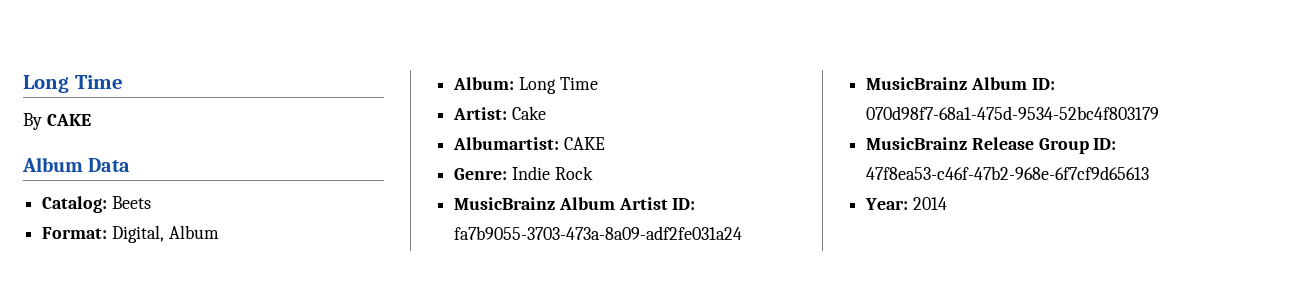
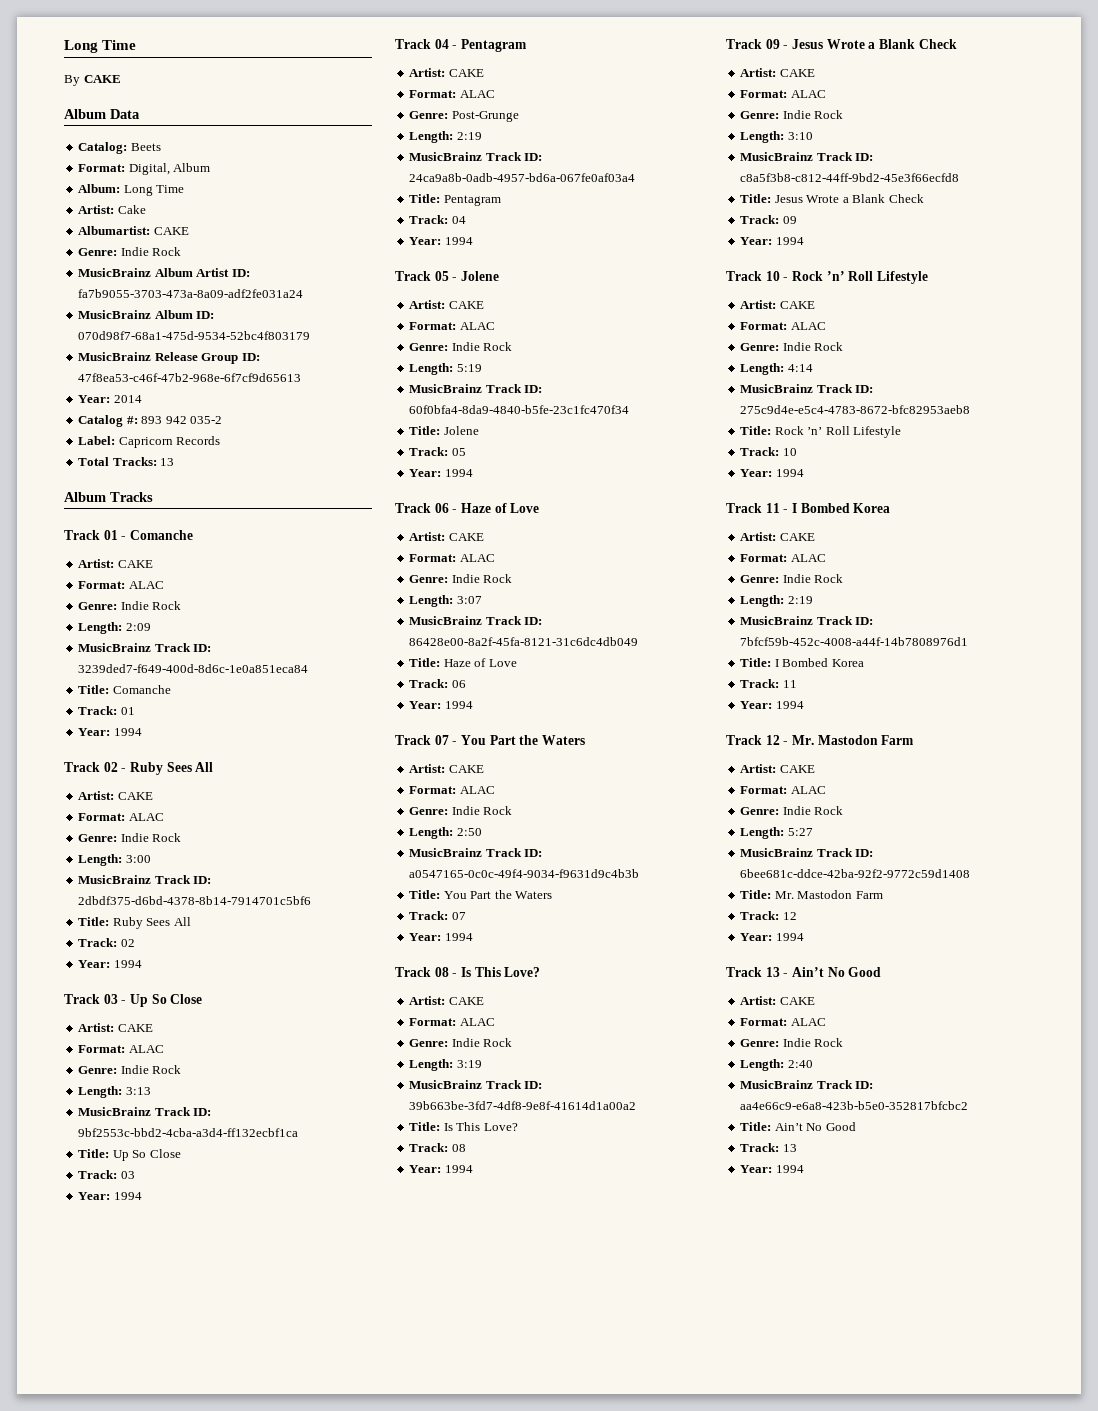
(947, 203) none -> [78,415,223,427] [78,436,221,448] [78,457,175,466] [64,492,153,502] [64,530,193,540] [78,559,153,568] [78,581,164,589] [78,601,182,610] [78,622,151,634] [78,643,212,652] [78,664,309,673] [78,685,171,694] [78,706,135,715] [78,728,142,736] [64,762,214,775] [78,791,153,800] [78,813,164,821] [78,833,182,842] [78,854,151,866] [78,875,212,884] [78,896,312,905] [78,917,191,929] [78,938,135,947] [78,960,142,968] [64,994,203,1007] [78,1023,153,1032] [78,1045,164,1053] [78,1065,182,1074] [78,1086,151,1098] [78,1107,212,1116] [78,1128,299,1137] [78,1149,181,1161] [78,1170,135,1179] [78,1192,142,1200] [395,39,527,52] [409,68,484,77] [409,90,495,98] [409,111,519,122] [409,131,482,143] [409,152,543,161] [409,173,636,182] [409,194,501,206] [409,215,466,224] [409,237,473,245] [395,271,499,281] [409,300,484,309] [409,322,495,330] [409,342,513,351] [409,363,482,375] [409,384,543,393] [409,405,630,414] [409,426,479,435] [409,447,466,456] [409,469,473,477] [395,503,540,513] [409,532,484,541] [409,554,495,562] [409,574,513,583] [409,595,482,607] [409,616,543,625] [409,637,639,646] [409,658,517,667] [409,679,466,688] [409,701,473,709] [395,735,585,745] [409,764,484,773] [409,786,495,794] [409,806,513,815] [409,827,482,839] [409,848,543,857] [409,869,640,878] [409,890,553,899] [409,911,466,920] [409,933,473,941] [395,967,541,977] [409,996,484,1005] [409,1018,495,1026] [409,1038,513,1047] [409,1059,482,1071] [409,1080,543,1089] [409,1101,637,1110] [409,1122,518,1131] [409,1143,466,1152] [409,1165,473,1173] [726,39,957,49] [740,68,815,77] [740,90,826,98] [740,110,844,119] [740,131,813,143] [740,152,874,161] [740,173,960,182] [740,194,924,203] [740,215,797,224] [740,237,804,245] [726,271,928,284] [740,300,815,309] [740,322,826,330] [740,342,844,351] [740,363,813,375] [740,384,874,393] [740,405,971,414] [740,426,902,438] [740,447,797,456] [740,469,804,477] [726,503,891,513] [740,532,815,541] [740,554,826,562] [740,574,844,583] [740,595,813,607] [740,616,874,625] [740,637,969,646] [740,658,864,667] [740,679,797,688] [740,701,804,709] [726,735,915,745] [740,764,815,773] [740,786,826,794] [740,806,844,815] [740,827,813,839] [740,848,874,857] [740,869,971,878] [740,890,883,899] [740,911,797,920] [740,933,804,941] [726,967,882,977] [740,996,815,1005] [740,1018,826,1026] [740,1038,844,1047] [740,1059,813,1071] [740,1080,874,1089] [740,1101,969,1110] [740,1122,856,1131] [740,1143,797,1152] [740,1165,804,1173] // Catalog #: 893 942 035-2 // Label: Capricorn Records // Total Tracks: 13 // Album Tracks // Track 01 - Comanche // Artist: CAKE // Format: ALAC // Genre: Indie Rock // Length: 2:09 // MusicBrainz Track ID: 3239ded7-f649-400d-8d6c-1e0a851eca84 // Title: Comanche // Track: 01 // Year: 1994 // Track 02 - Ruby Sees All // Artist: CAKE // Format: ALAC // Genre: Indie Rock // Length: 3:00 // MusicBrainz Track ID: 2dbdf375-d6bd-4378-8b14-7914701c5bf6 // Title: Ruby Sees All // Track: 02 // Year: 1994 // Track 03 - Up So Close // Artist: CAKE // Format: ALAC // Genre: Indie Rock // Length: 3:13 // MusicBrainz Track ID: 9bf2553c-bbd2-4cba-a3d4-ff132ecbf1ca // Title: Up So Close // Track: 03 // Year: 1994 // Track 04 - Pentagram // Artist: CAKE // Format: ALAC // Genre: Post-Grunge // Length: 2:19 // MusicBrainz Track ID: 24ca9a8b-0adb-4957-bd6a-067fe0af03a4 // Title: Pentagram // Track: 04 // Year: 1994 // Track 05 - Jolene // Artist: CAKE // Format: ALAC // Genre: Indie Rock // Length: 5:19 // MusicBrainz Track ID: 60f0bfa4-8da9-4840-b5fe-23c1fc470f34 // Title: Jolene // Track: 05 // Year: 1994 // Track 06 - Haze of Love // Artist: CAKE // Format: ALAC // Genre: Indie Rock // Length: 3:07 // MusicBrainz Track ID: 86428e00-8a2f-45fa-8121-31c6dc4db049 // Title: Haze of Love // Track: 06 // Year: 1994 // Track 07 - You Part the Waters // Artist: CAKE // Format: ALAC // Genre: Indie Rock // Length: 2:50 // MusicBrainz Track ID: a0547165-0c0c-49f4-9034-f9631d9c4b3b // Title: You Part the Waters // Track: 07 // Year: 1994 // Track 08 - Is This Love? // Artist: CAKE // Format: ALAC // Genre: Indie Rock // Length: 3:19 // MusicBrainz Track ID: 39b663be-3fd7-4df8-9e8f-41614d1a00a2 // Title: Is This Love? // Track: 08 // Year: 1994 // Track 09 - Jesus Wrote a Blank Check // Artist: CAKE // Format: ALAC // Genre: Indie Rock // Length: 3:10 // MusicBrainz Track ID: c8a5f3b8-c812-44ff-9bd2-45e3f66ecfd8 // Title: Jesus Wrote a Blank Check // Track: 09 // Year: 1994 // Track 10 - Rock ’n’ Roll Lifestyle // Artist: CAKE // Format: ALAC // Genre: Indie Rock // Length: 4:14 // MusicBrainz Track ID: 275c9d4e-e5c4-4783-8672-bfc82953aeb8 // Title: Rock ’n’ Roll Lifestyle // Track: 10 // Year: 1994 // Track 11 - I Bombed Korea // Artist: CAKE // Format: ALAC // Genre: Indie Rock // Length: 2:19 // MusicBrainz Track ID: 7bfcf59b-452c-4008-a44f-14b7808976d1 // Title: I Bombed Korea // Track: 11 // Year: 1994 // Track 12 - Mr. Mastodon Farm // Artist: CAKE // Format: ALAC // Genre: Indie Rock // Length: 5:27 // MusicBrainz Track ID: 6bee681c-ddce-42ba-92f2-9772c59d1408 // Title: Mr. Mastodon Farm // Track: 12 // Year: 1994 // Track 13 - Ain’t No Good // Artist: CAKE // Format: ALAC // Genre: Indie Rock // Length: 2:40 // MusicBrainz Track ID: aa4e66c9-e6a8-423b-b5e0-352817bfcbc2 // Title: Ain’t No Good // Track: 13 // Year: 1994

